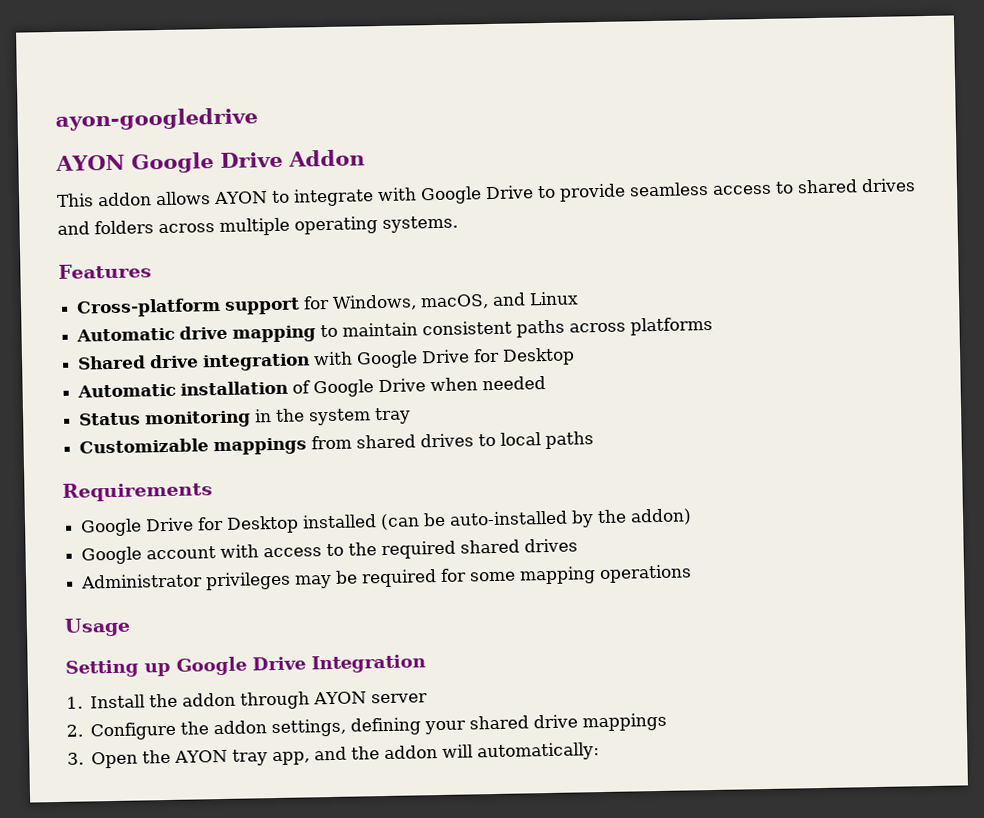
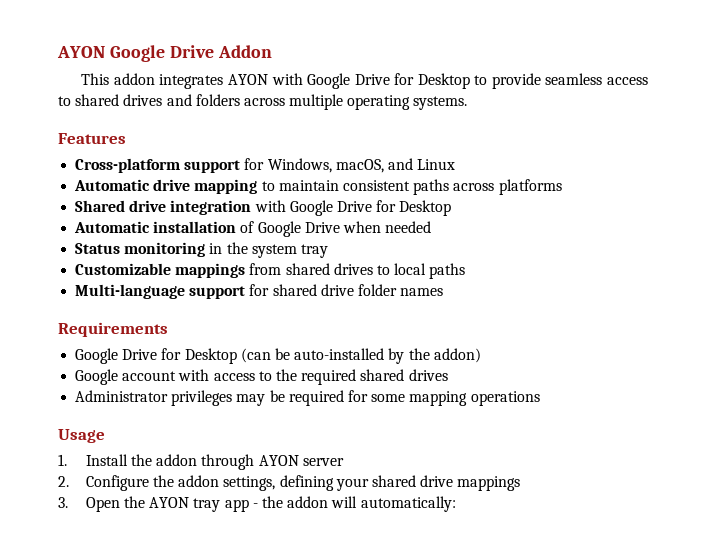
[55,107,258,131] ayon-googledrive // -> (57, 52) none
[155,185,534,207] allows AYON to integrate with Google Drive -> [159,73,470,89] integrates AYON with Google Drive for Desktop
(595, 440) none -> [75,284,444,299] // Multi-language support for shared drive folder names
[302,514,378,529] installed -> (237, 356) none
[65,654,426,678] // Setting up Google Drive Integration -> (105, 436) none
[272,746,348,766] app, and -> [224,499,258,512] app -

